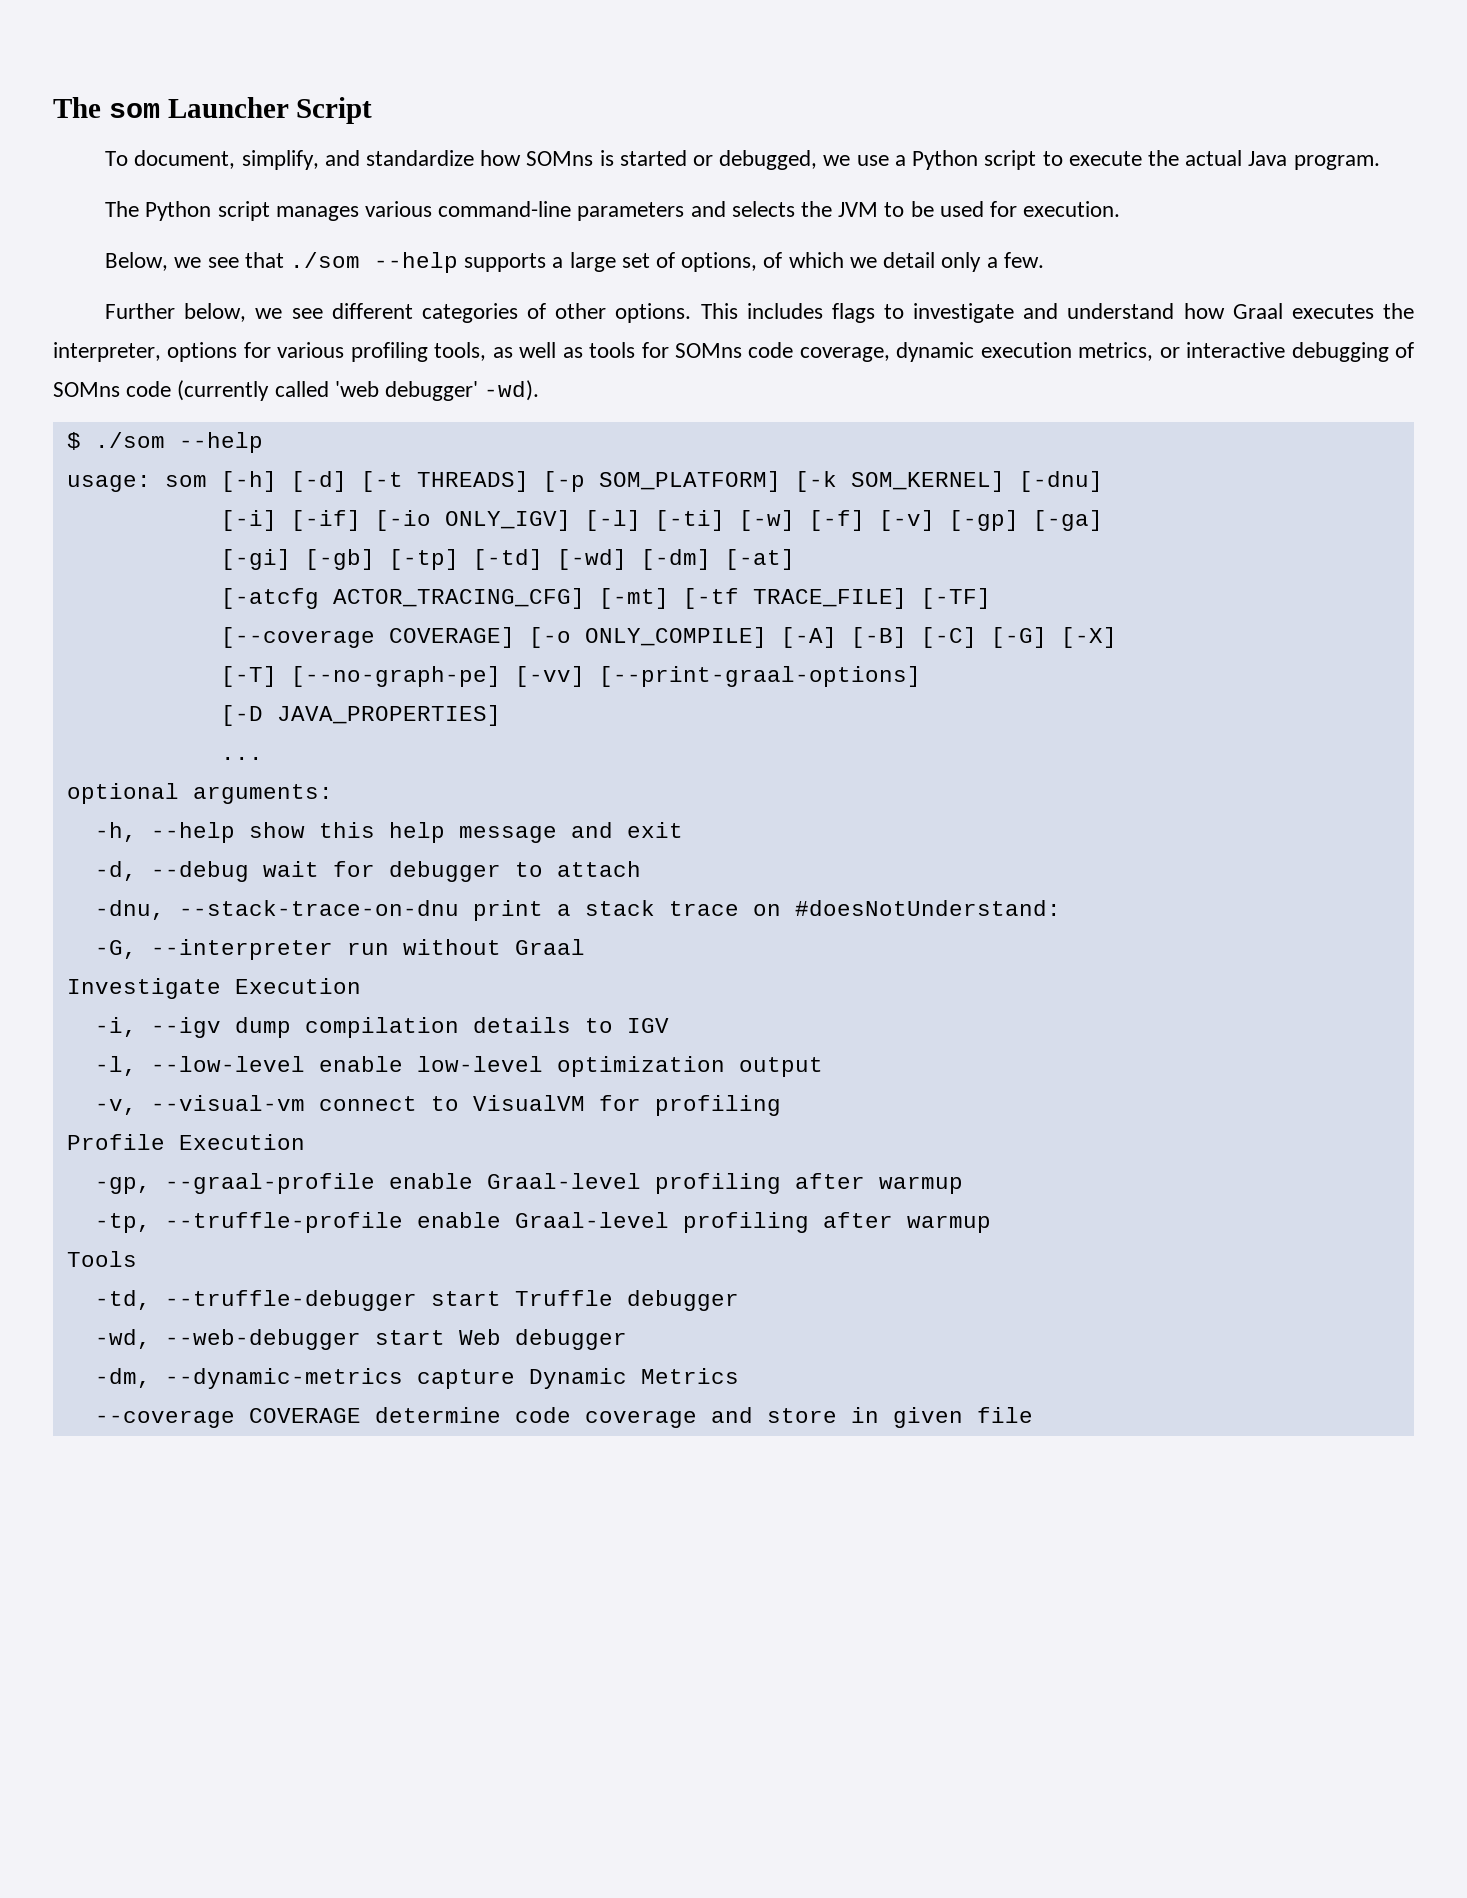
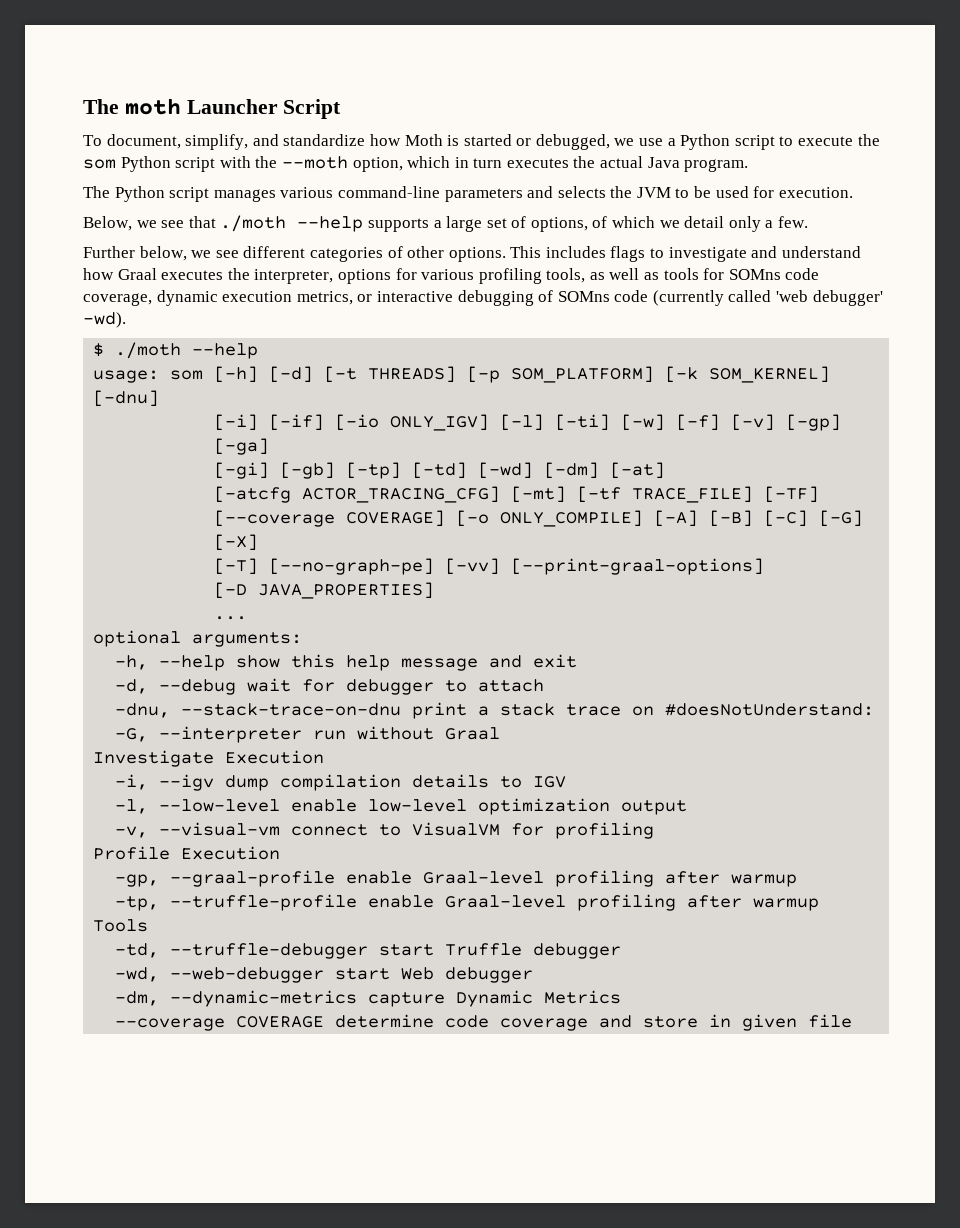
[53,97,160,118] The som -> [83,98,181,115] The moth
[526,151,594,166] SOMns -> [404,134,443,146] Moth
(1179, 158) none -> [83,156,596,172] som Python script with the --moth option, which in turn executes the
[289,252,360,268] ./som -> [220,215,287,232] ./moth
[94,432,165,448] ./som -> [115,342,182,359] ./moth

